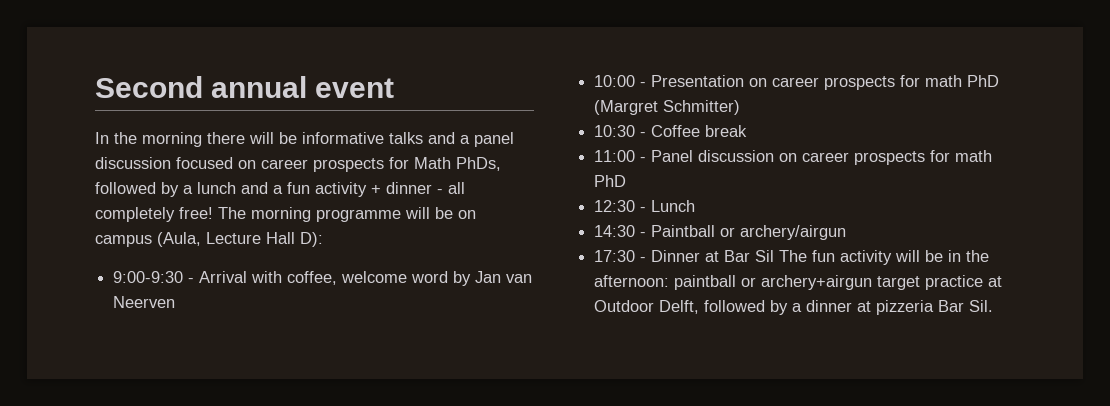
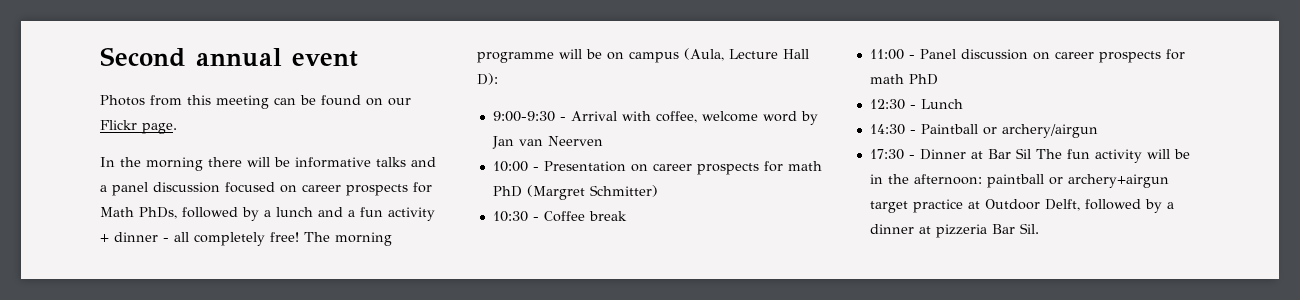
(395, 88) none -> [100,95,411,109] [100,120,177,134] // Photos from this meeting can be found on our Flickr page.

